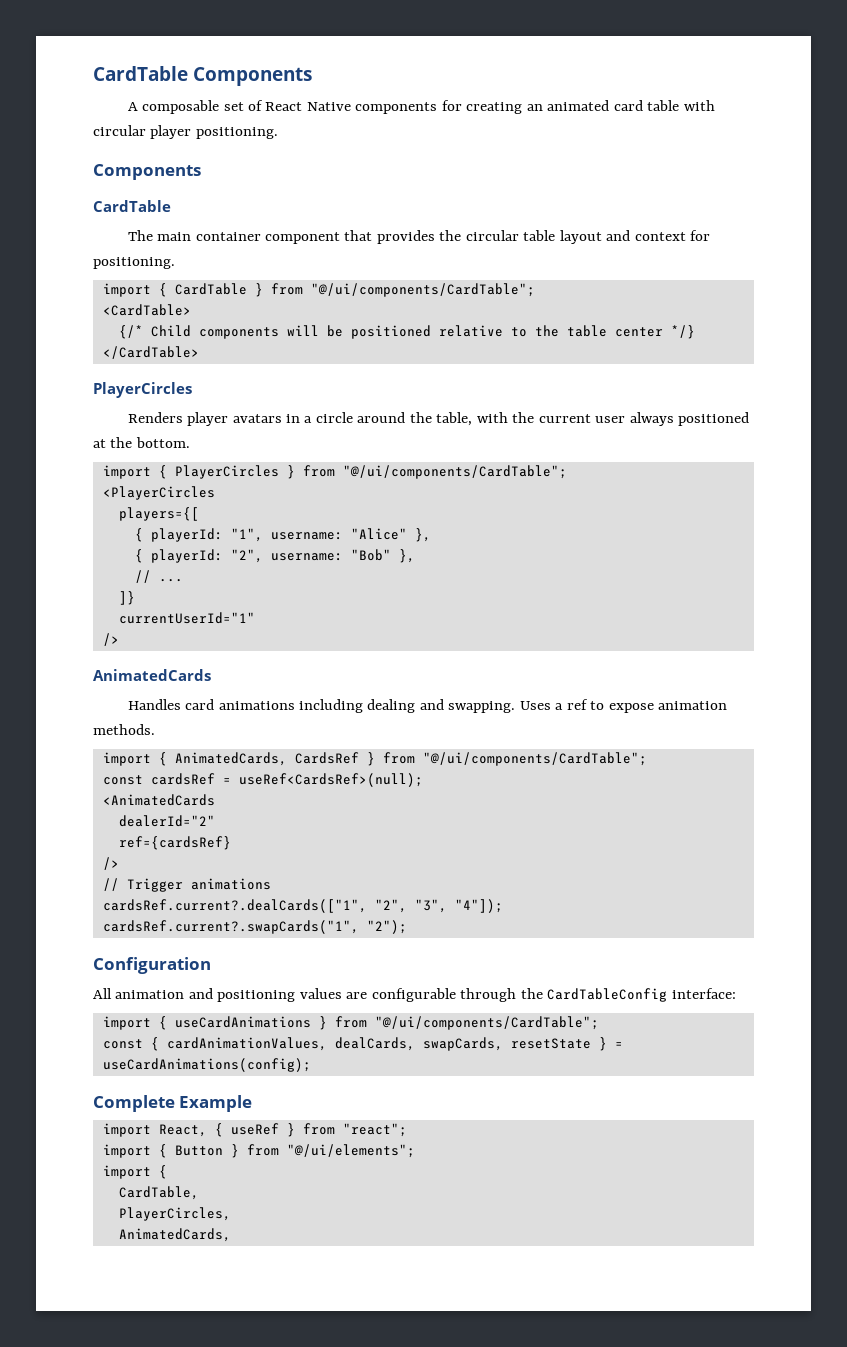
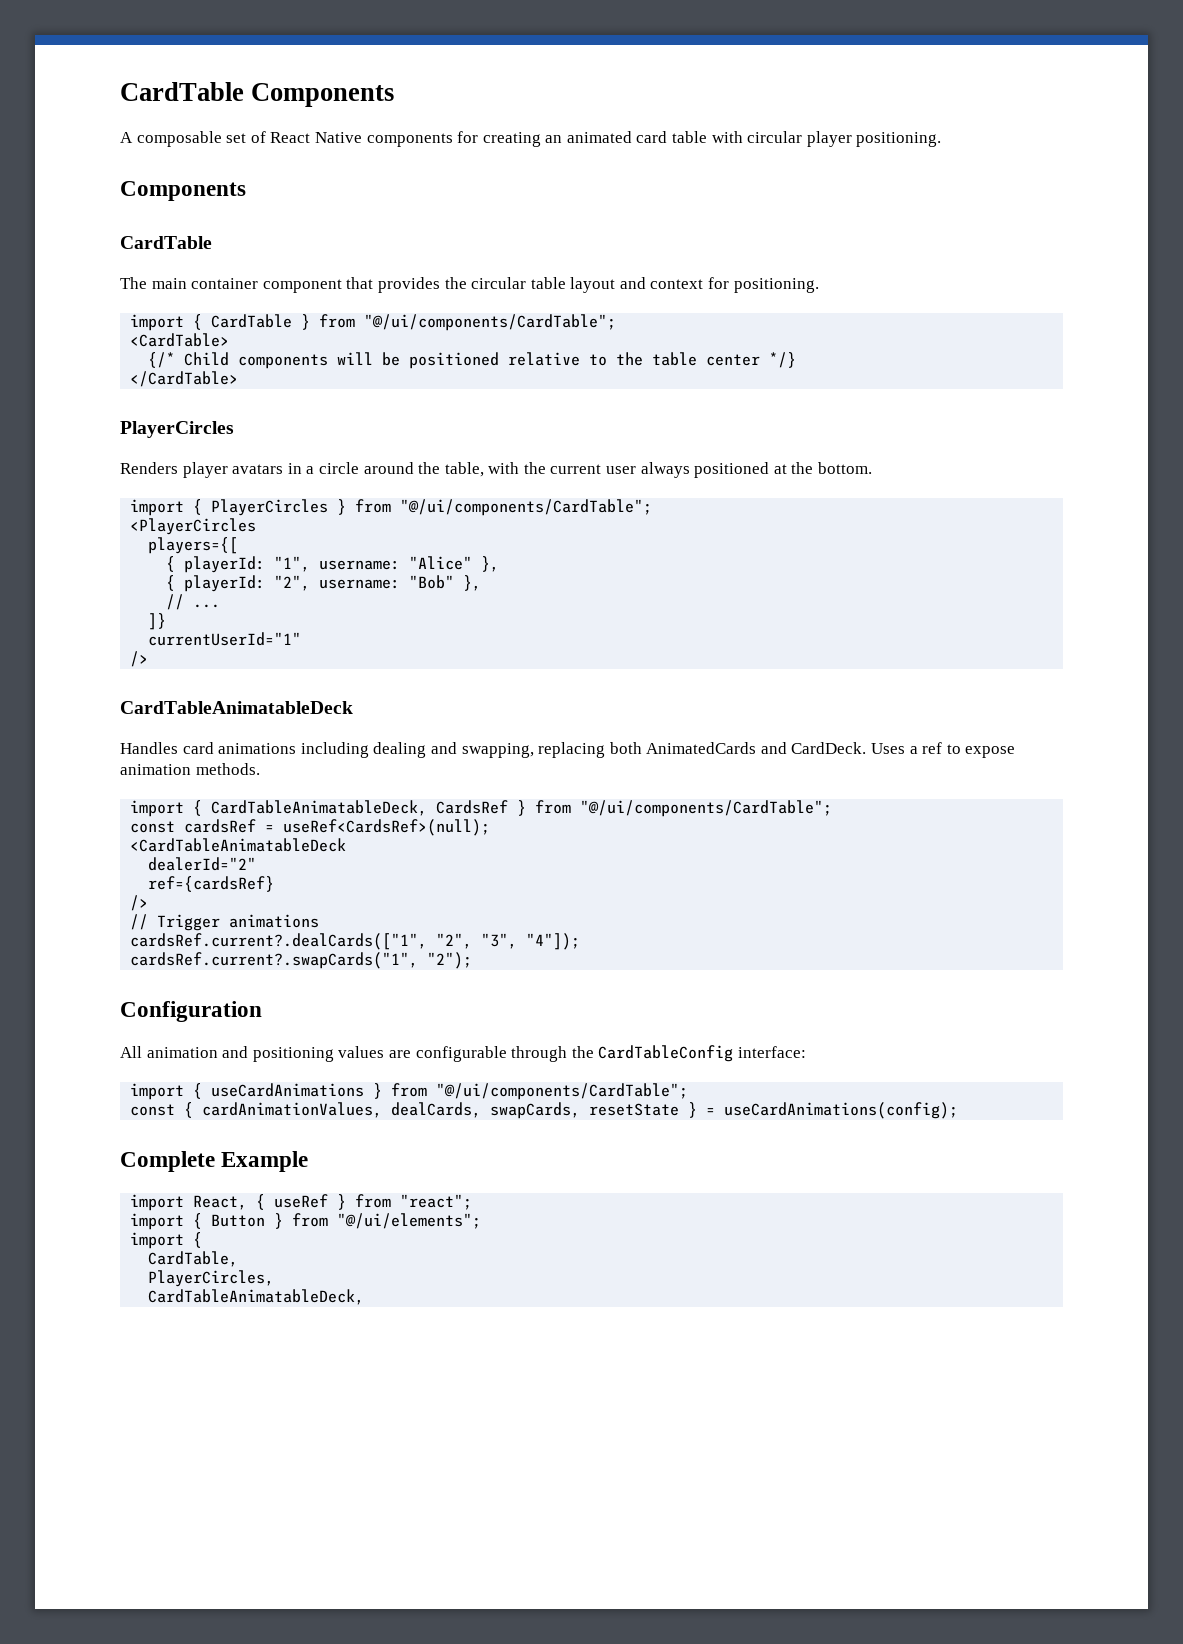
[93,669,211,681] AnimatedCards -> [120,701,353,714] CardTableAnimatableDeck
[448,701,516,713] swapping. -> [461,742,867,758] swapping, replacing both AnimatedCards and CardDeck.
[174,752,287,766] AnimatedCards, -> [211,800,428,816] CardTableAnimatableDeck,
[102,794,215,806] <AnimatedCards -> [130,838,347,852] <CardTableAnimatableDeck
[118,1228,231,1242] AnimatedCards, -> [148,1289,365,1305] CardTableAnimatableDeck,

